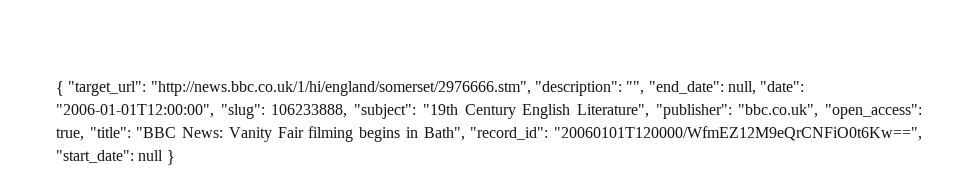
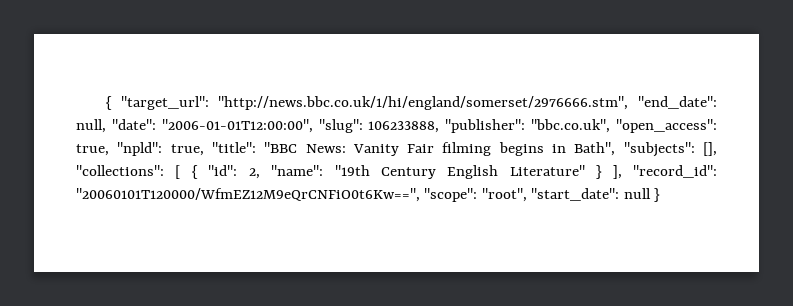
[534,81,645,96] "description": "", -> (629, 103) none
[354,104,649,119] "subject": "19th Century English Literature", -> (440, 127) none
(84, 134) none -> [117,142,204,156] "npld": true,
[470,126,923,141] "record_id": "20060101T120000/WfmEZ12M9eQrCNFiO0t6Kw==", -> [623,142,717,157] [76,165,717,179] [76,188,527,202] "subjects": [], "collections": [ { "id": 2, "name": "19th Century English Literature" } ], "record_id": "20060101T120000/WfmEZ12M9eQrCNFiO0t6Kw==", "scope": "root",

